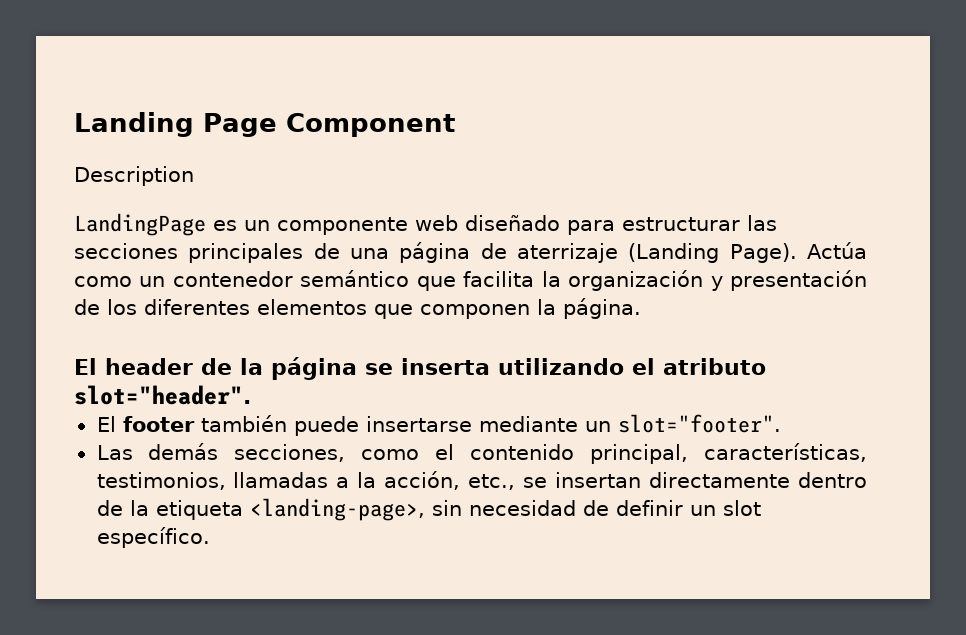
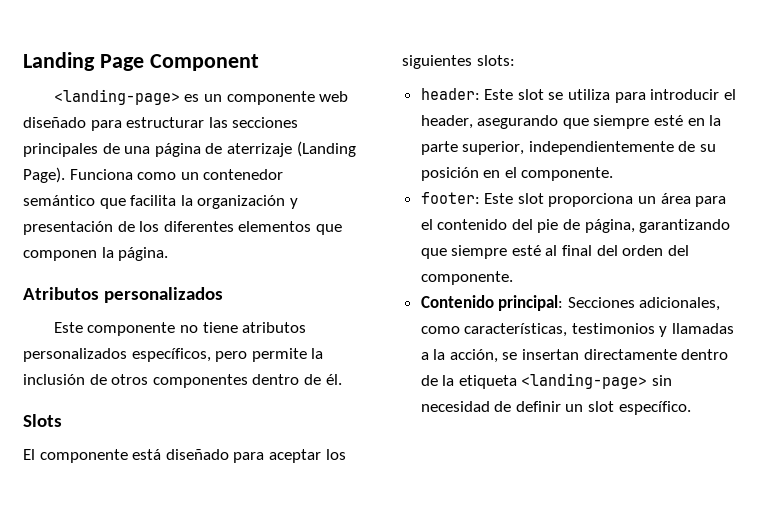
[74,166,194,186] [74,213,206,236] Description // LandingPage -> [53,89,180,105] <landing-page>
[807,242,868,259] Actúa -> [69,169,133,180] Funciona
[74,357,766,380] [74,385,251,405] [96,414,781,436] [96,443,867,464] [96,472,226,490] El header de la página se inserta utilizando el atributo slot="header". // El footer también puede insertarse mediante un slot="footer". // Las demás secciones, como el contenido principal, características, testimonios, -> [23,287,223,303] [53,322,307,336] [23,348,324,362] [23,374,342,388] [23,414,62,427] [23,449,346,463] [402,55,515,69] [420,88,736,103] [420,115,722,129] [420,141,717,155] [420,167,614,181] [420,192,727,207] [420,219,731,233] [420,245,689,259] [420,271,513,285] [420,295,721,311] [420,323,668,337] Atributos personalizados // Este componente no tiene atributos personalizados específicos, pero permite la inclusión de otros componentes dentro de él. // Slots // El componente está diseñado para aceptar los siguientes slots: // header: Este slot se utiliza para introducir el header, asegurando que siempre esté en la parte superior, independientemente de su posición en el componente. // footer: Este slot proporciona un área para el contenido del pie de página, garantizando que siempre esté al final del orden del componente. // Contenido principal: Secciones adicionales, como características, testimonios y
[468,474,516,490] etc., -> (498, 356) none
[249,498,425,521] <landing-page>, -> [521,373,648,389] <landing-page>

